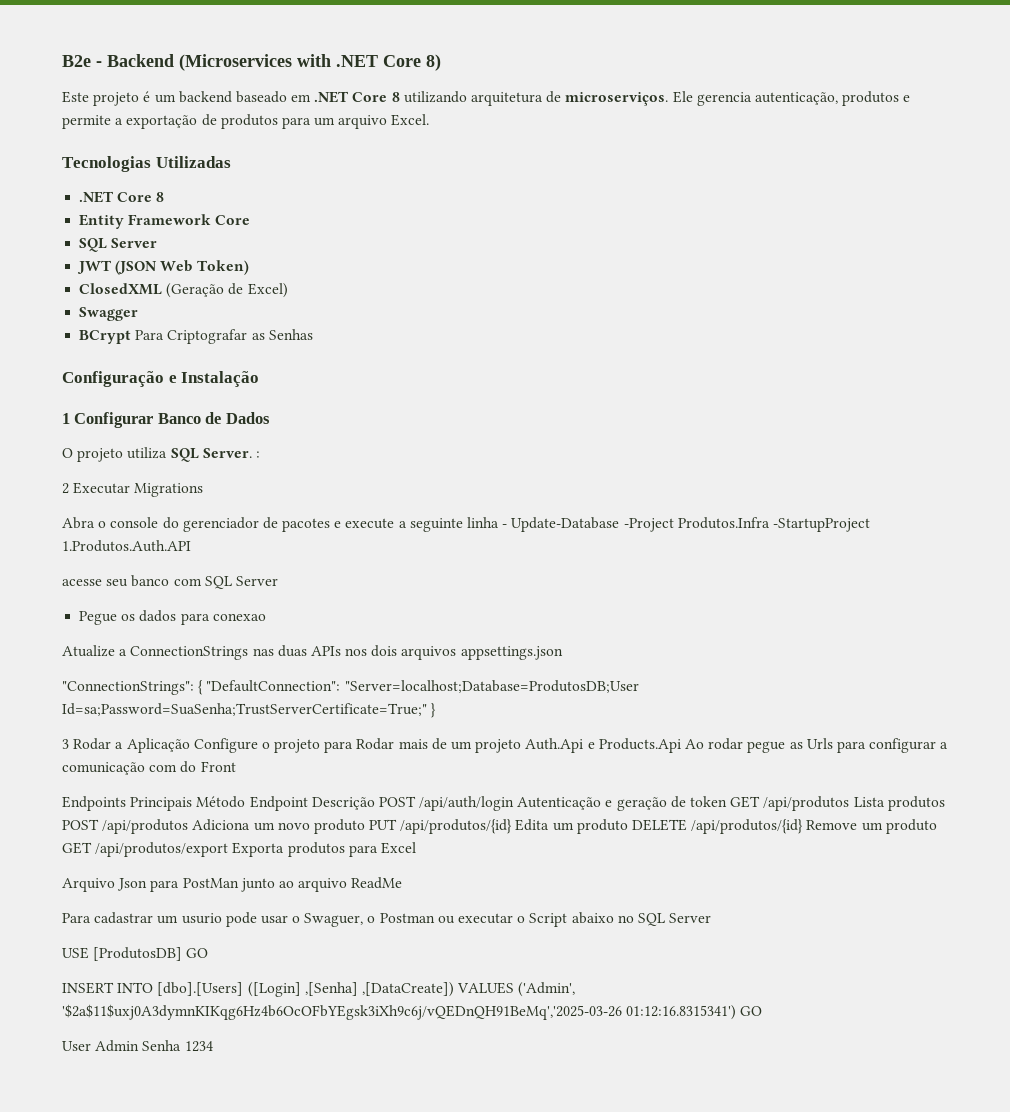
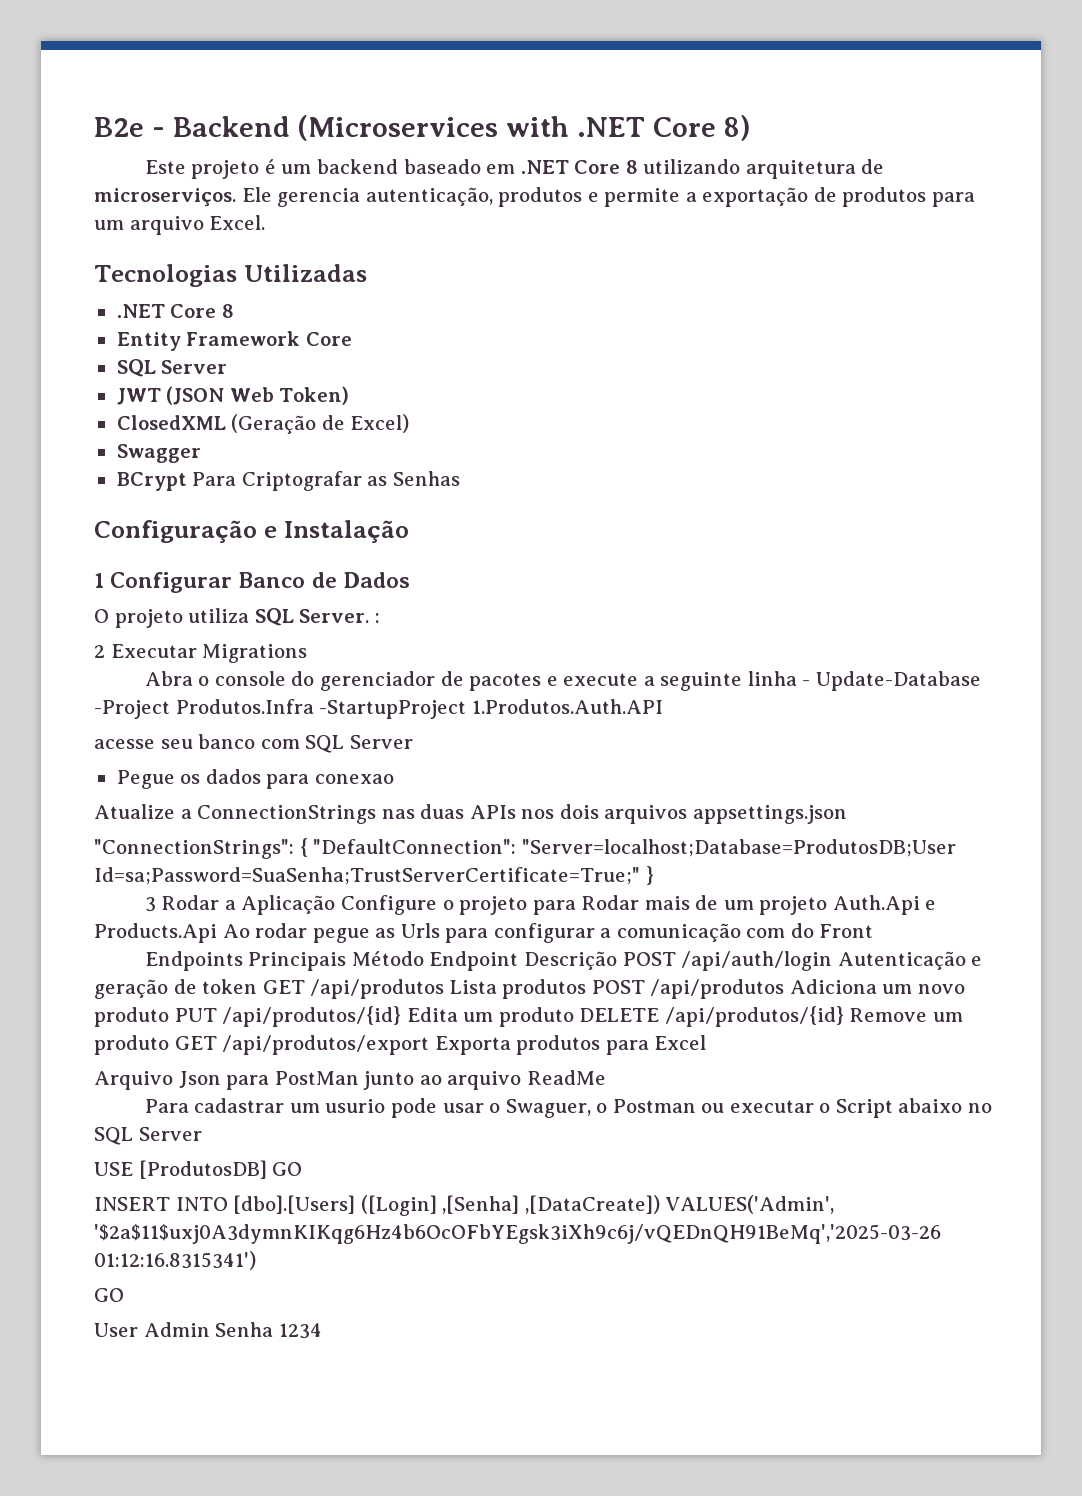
[457,982,576,997] VALUES ('Admin', -> [665,1195,835,1214] VALUES('Admin',
(737, 1012) none -> (256, 1260) //

